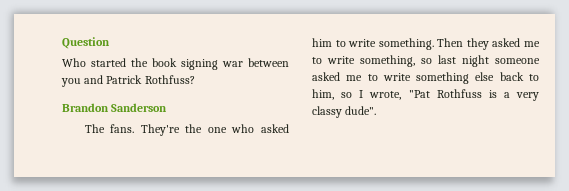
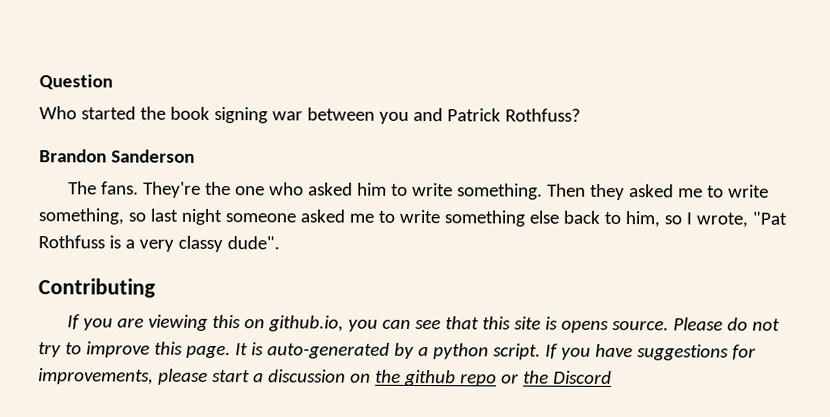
(377, 110) none -> [38,278,156,298] [66,314,780,333] [38,341,756,361] [38,368,612,387] // Contributing // If you are viewing this on github.io, you can see that this site is opens source. Please do not try to improve this page. It is auto-generated by a python script. If you have suggestions for improvements, please start a discussion on the github repo or the Discord

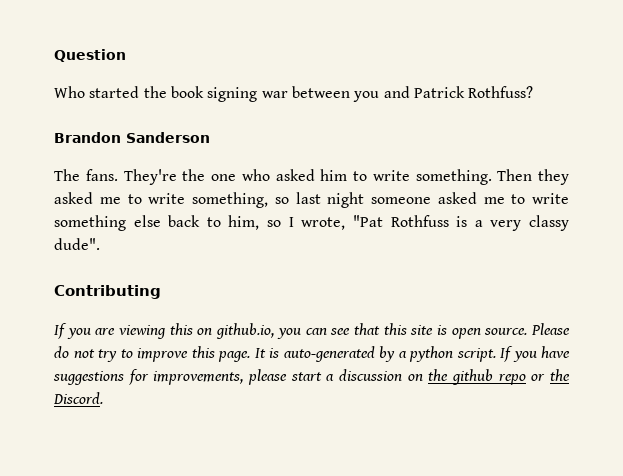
[560,320,609,333] opens -> [451,328,481,339] open
[552,370,612,384] Discord -> [53,392,103,404] Discord.

